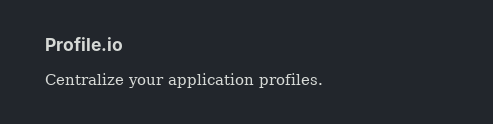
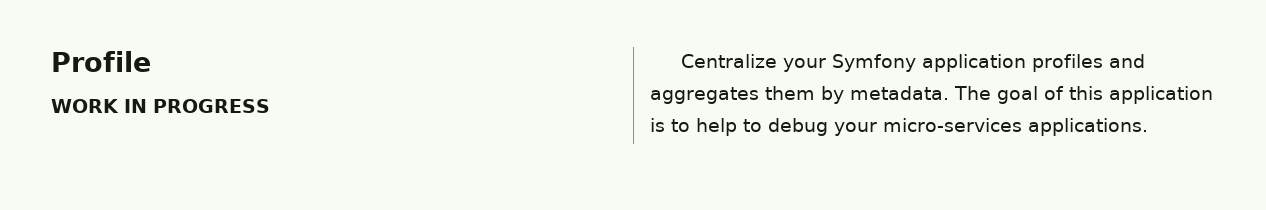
[45,37,123,51] [45,73,323,88] Profile.io // Centralize your application profiles. -> [51,51,151,72] [51,99,270,113] [680,54,1145,72] [650,86,1213,104] [650,118,1148,136] Profile // WORK IN PROGRESS // Centralize your Symfony application profiles and aggregates them by metadata. The goal of this application is to help to debug your micro-services applications.

